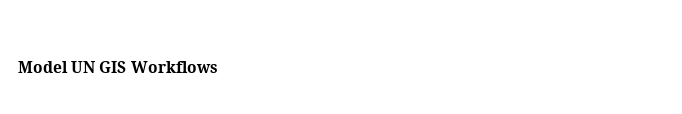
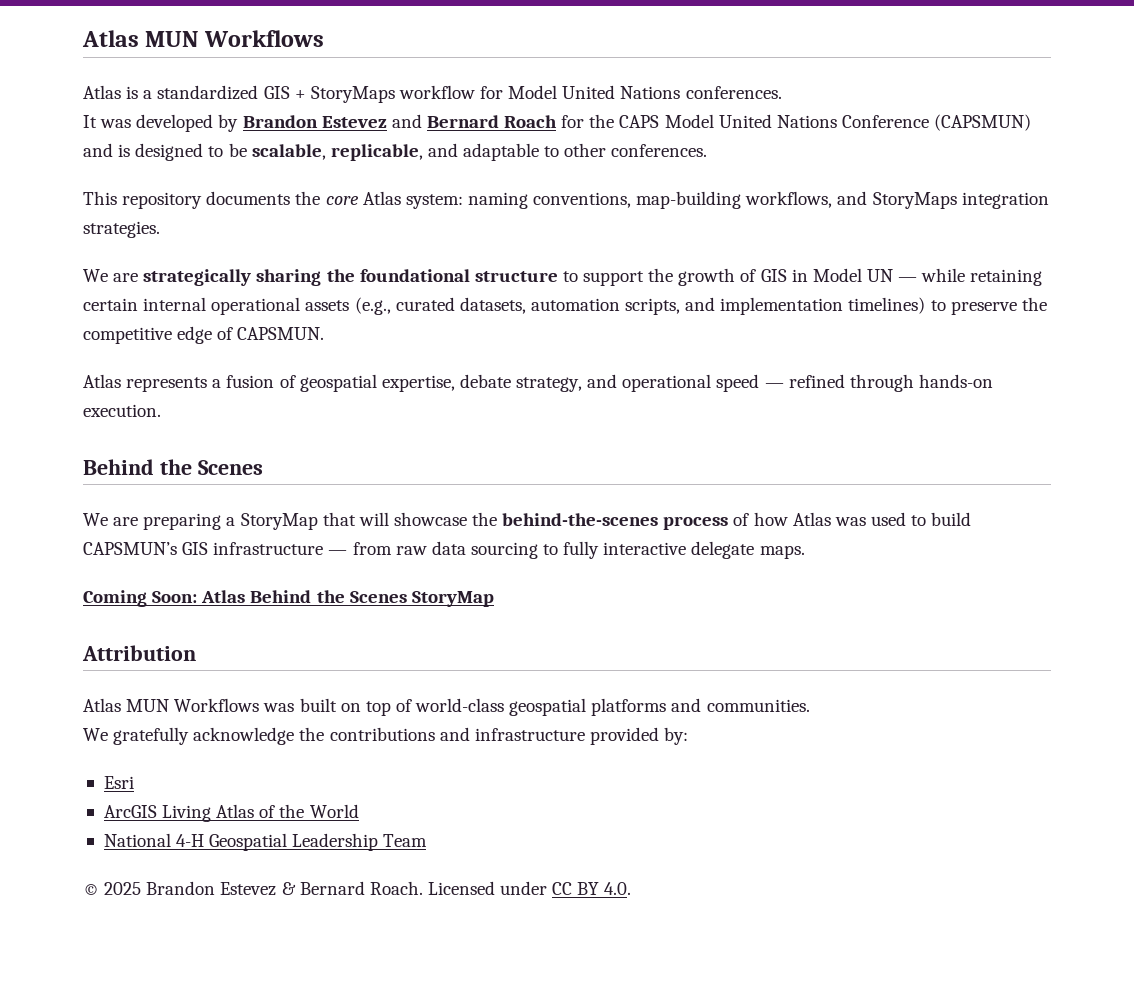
[18,61,218,73] Model UN GIS Workflows -> [82,30,324,47] [83,85,782,103] [83,114,1032,132] [83,143,708,161] [83,191,1049,209] [83,221,160,238] [83,268,1043,286] [83,297,1047,315] [83,326,325,344] [83,374,993,392] [83,404,161,417] [83,459,263,475] [83,512,972,530] [83,541,805,559] [83,590,494,607] [82,645,196,661] [83,698,810,716] [83,727,689,745] [103,776,134,789] [103,804,359,822] [103,833,428,851] [83,881,632,896] Atlas MUN Workflows // Atlas is a standardized GIS + StoryMaps workflow for Model United Nations conferences. // It was developed by Brandon Estevez and Bernard Roach for the CAPS Model United Nations Conference (CAPSMUN) and is designed to be scalable, replicable, and adaptable to other conferences. // This repository documents the core Atlas system: naming conventions, map-building workflows, and StoryMaps integration strategies. // We are strategically sharing the foundational structure to support the growth of GIS in Model UN — while retaining certain internal operational assets (e.g., curated datasets, automation scripts, and implementation timelines) to preserve the competitive edge of CAPSMUN. // Atlas represents a fusion of geospatial expertise, debate strategy, and operational speed — refined through hands-on execution. // Behind the Scenes // We are preparing a StoryMap that will showcase the behind-the-scenes process of how Atlas was used to build CAPSMUN’s GIS infrastructure — from raw data sourcing to fully interactive delegate maps. // Coming Soon: Atlas Behind the Scenes StoryMap // Attribution // Atlas MUN Workflows was built on top of world-class geospatial platforms and communities. // We gratefully acknowledge the contributions and infrastructure provided by: // Esri // ArcGIS Living Atlas of the World // National 4-H Geospatial Leadership Team // © 2025 Brandon Estevez & Bernard Roach. Licensed under CC BY 4.0.

